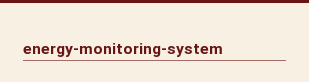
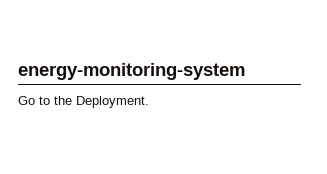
(223, 50) none -> [18,96,149,108] // Go to the Deployment.

